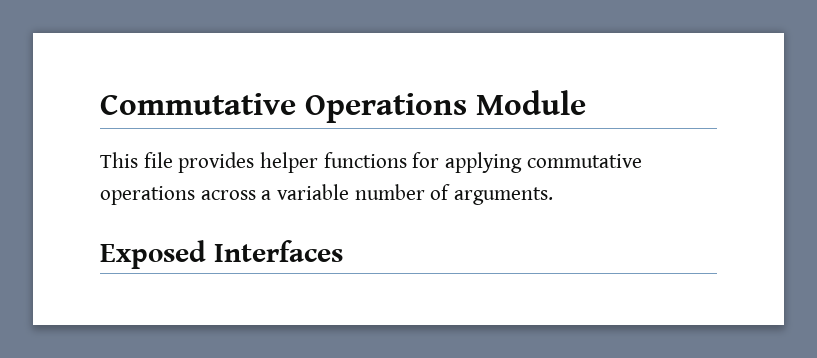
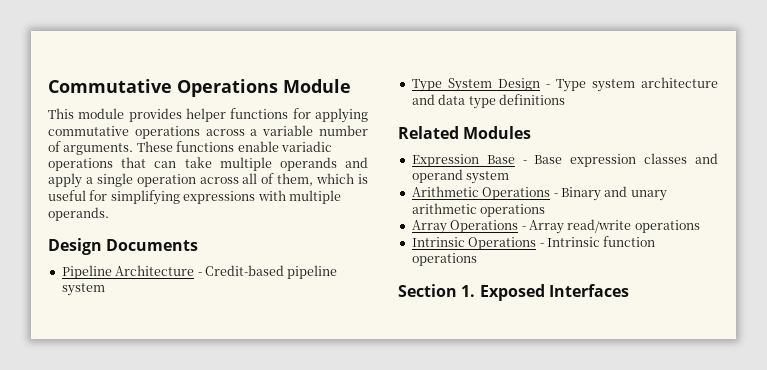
[143,152,173,168] file -> [78,108,125,119] module
(554, 196) // -> [136,141,332,152] [48,157,368,171] [48,173,368,188] [48,190,341,205] [48,207,109,221] [48,238,199,255] [61,265,338,279] [61,283,105,296] [411,77,718,92] [411,94,565,109] [398,126,532,139] [411,153,718,167] [411,169,510,184] [411,186,667,201] [411,203,546,217] [411,219,700,234] [411,236,656,250] [411,253,477,266] [398,284,476,297] These functions enable variadic operations that can take multiple operands and apply a single operation across all of them, which is useful for simplifying expressions with multiple operands. // Design Documents // Pipeline Architecture - Credit-based pipeline system // Type System Design - Type system architecture and data type definitions // Related Modules // Expression Base - Base expression classes and operand system // Arithmetic Operations - Binary and unary arithmetic operations // Array Operations - Array read/write operations // Intrinsic Operations - Intrinsic function operations // Section 1.

